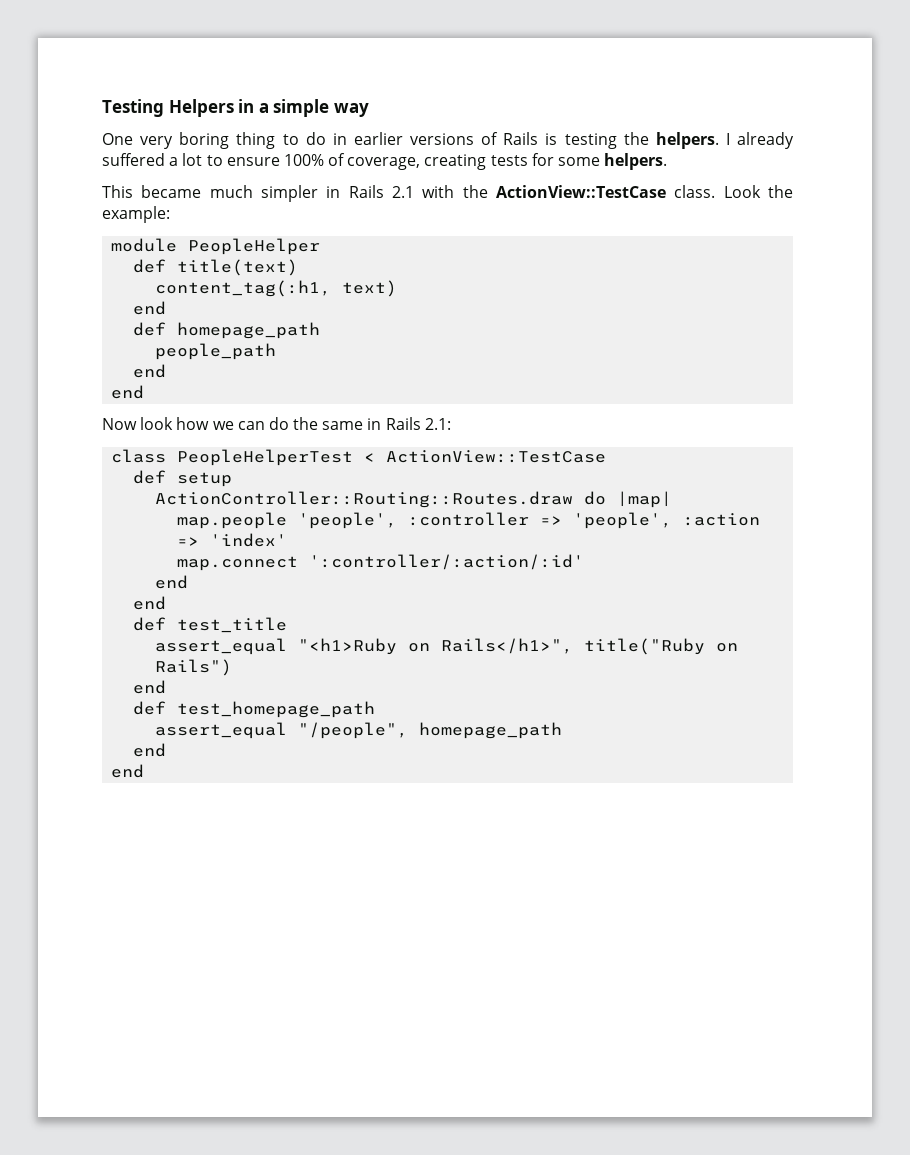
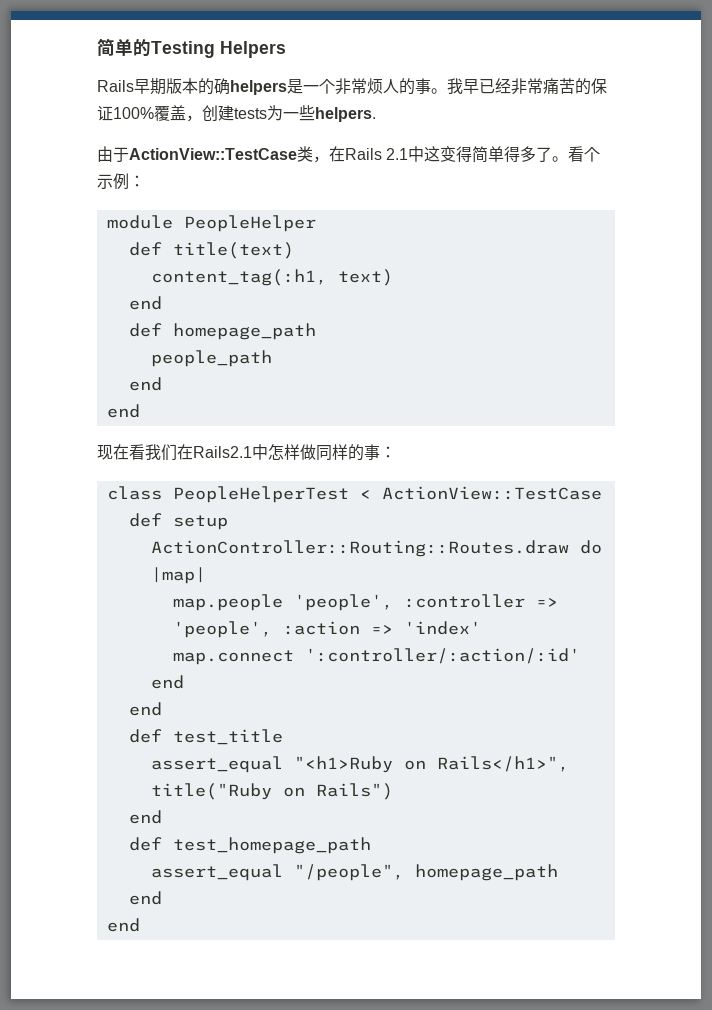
(102, 108) none -> [97,38,151,56] 简单的
[238,99,369,117] [102,132,794,149] [102,153,668,170] [102,185,793,202] [102,206,170,223] in a simple way // One very boring thing to do in earlier versions of Rails is testing the helpers. I already suffered a lot to ensure 100% of coverage, creating tests for some helpers. // This became much simpler in Rails 2.1 with the ActionView::TestCase class. Look the example: -> [97,78,607,95] [97,105,376,122] [97,146,601,163] [97,173,145,190] // Rails早期版本的确helpers是一个非常烦人的事。我早已经非常痛苦的保证100%覆盖，创建tests为一些helpers. // 由于ActionView::TestCase类，在Rails 2.1中这变得简单得多了。看个示例：
[102,417,451,430] Now look how we can do the same in Rails 2.1: -> [97,444,396,461] 现在看我们在Rails2.1中怎样做同样的事：

